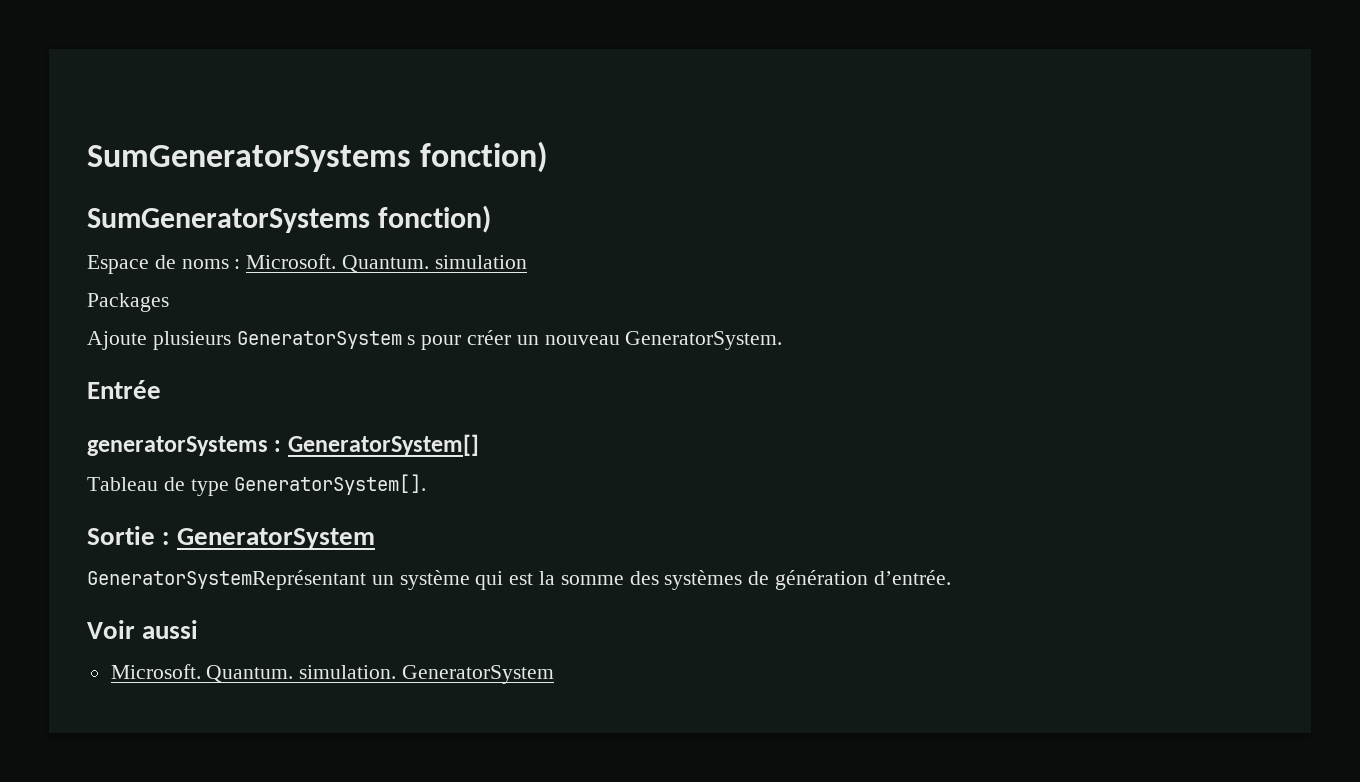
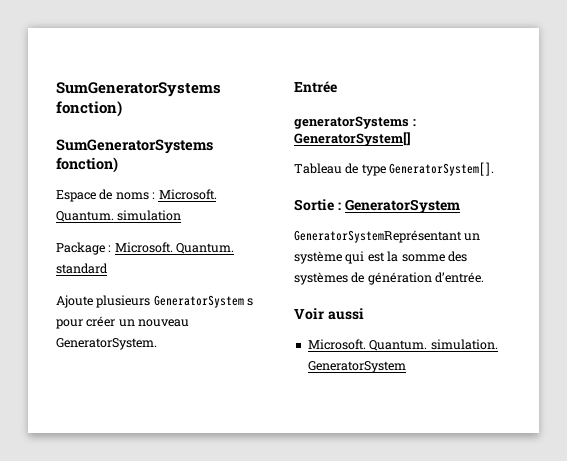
[87,293,169,312] Packages -> [56,242,235,255] [56,263,108,274] Package : Microsoft. Quantum. standard

